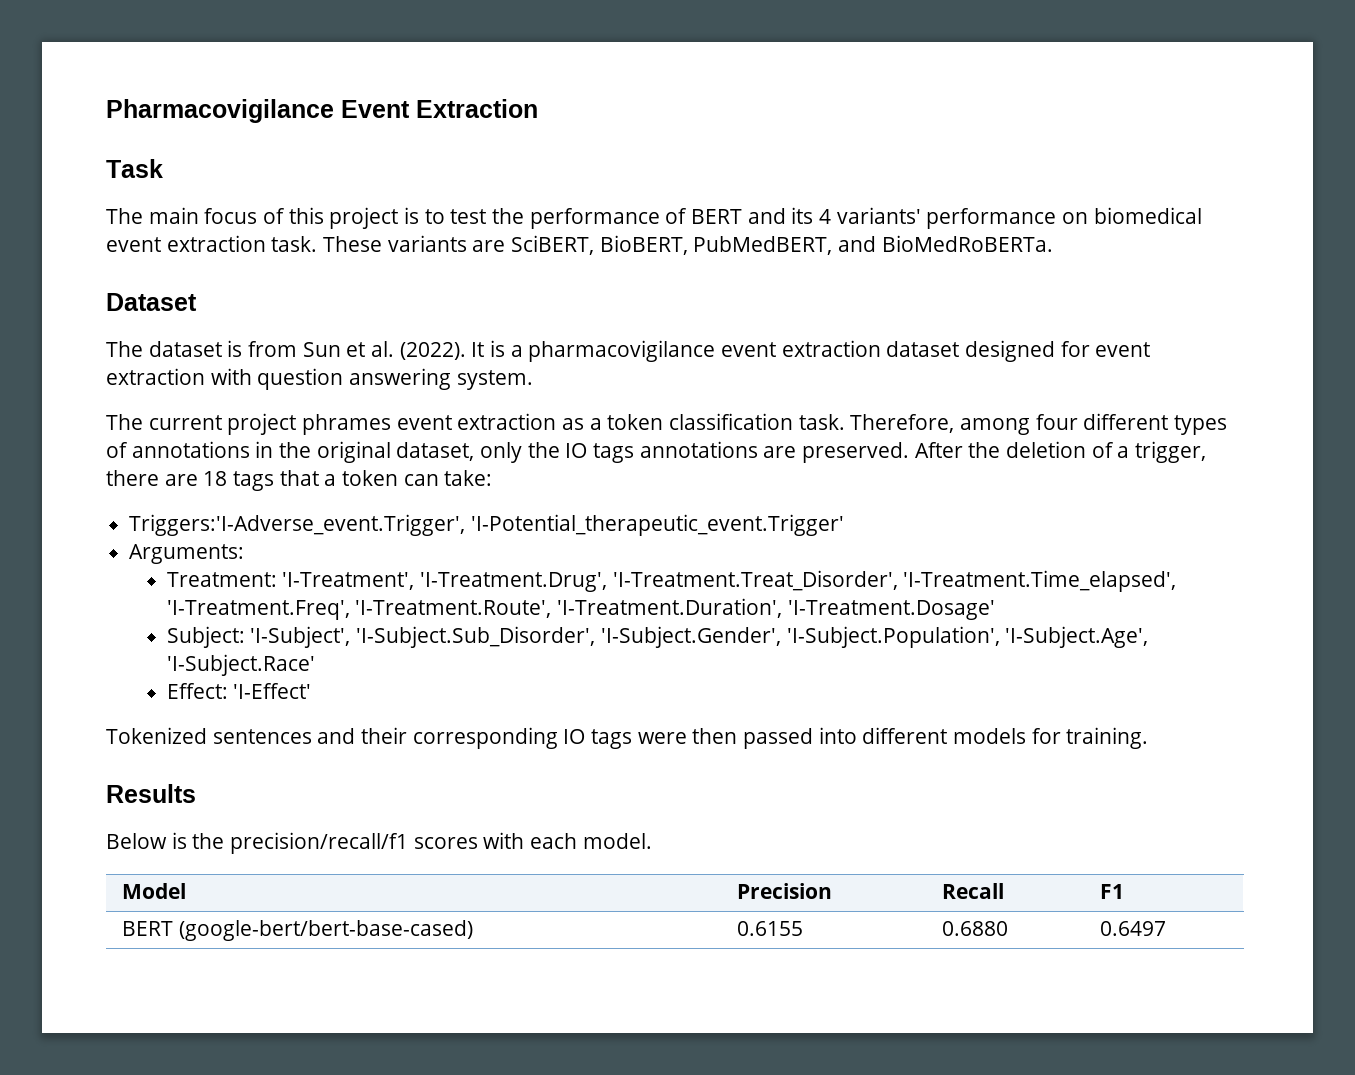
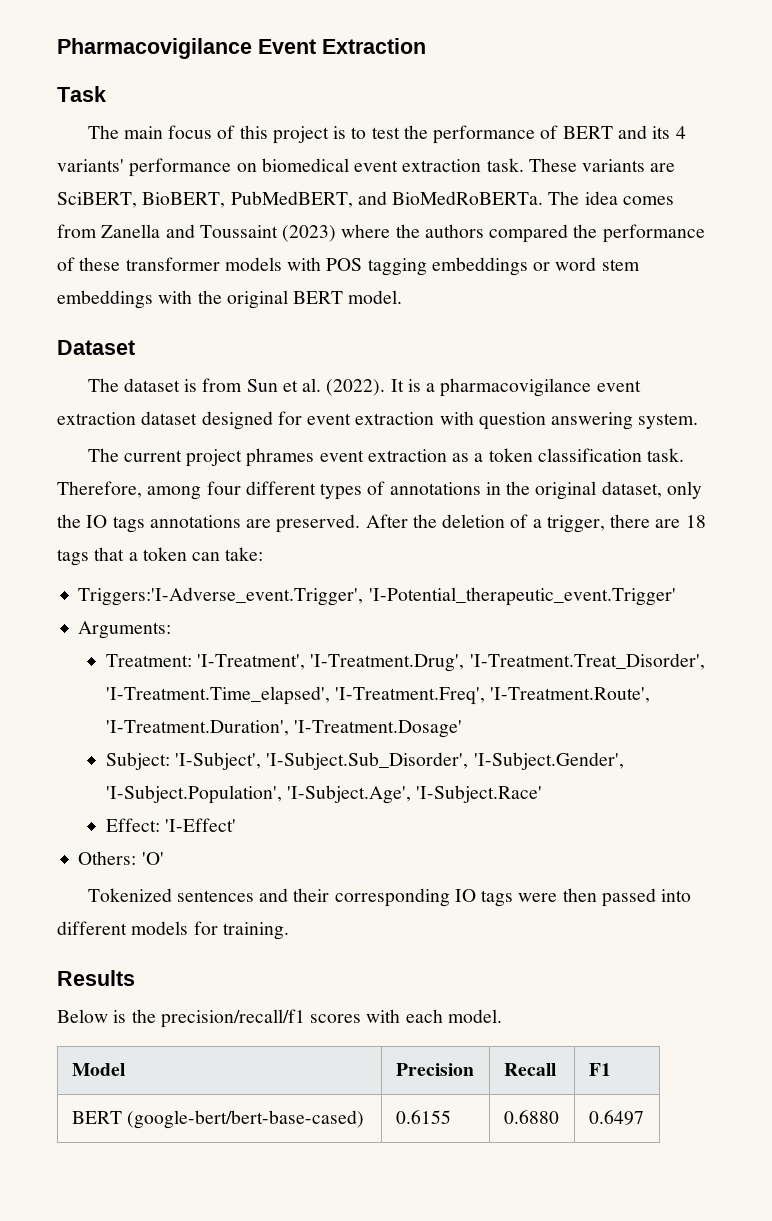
(1053, 243) none -> [548,191,674,205] [57,224,705,243] [57,257,640,276] [57,290,403,309] The idea comes from Zanella and Toussaint (2023) where the authors compared the performance of these transformer models with POS tagging embeddings or word stem embeddings with the original BERT model.
(312, 691) none -> [78,851,164,865] // Others: 'O'

